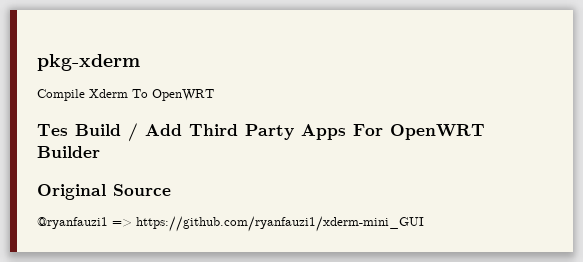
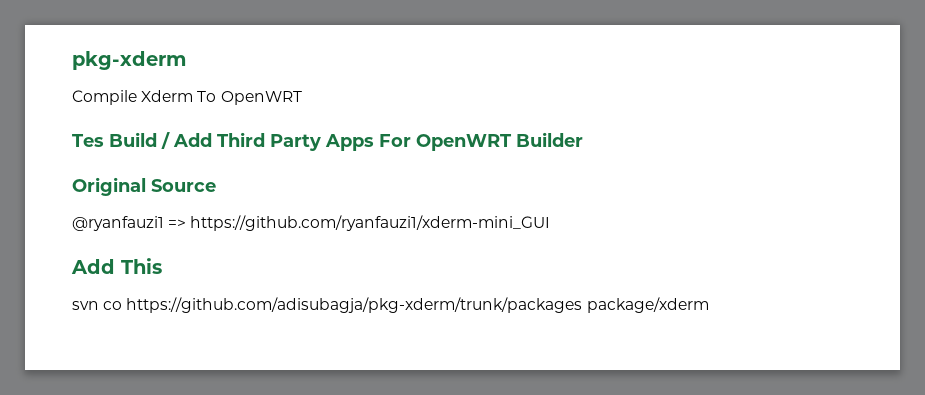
(424, 224) none -> [71,258,162,274] [72,297,709,313] // Add This // svn co https://github.com/adisubagja/pkg-xderm/trunk/packages package/xderm

